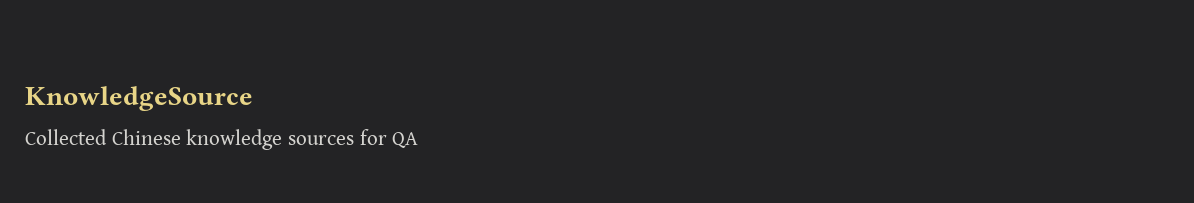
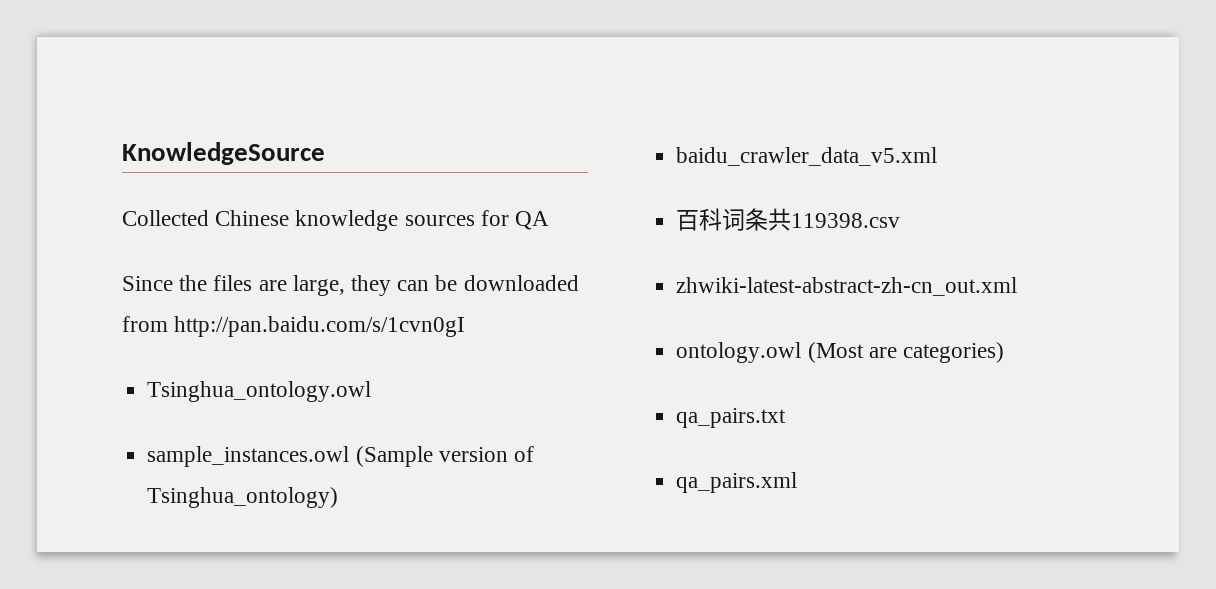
(419, 140) none -> [122,275,579,296] [122,316,466,337] [147,381,372,402] [147,446,534,467] [147,487,339,508] [676,147,938,166] [676,208,901,231] [676,277,1018,296] [676,342,1004,363] [676,408,787,428] [676,472,798,493] // Since the files are large, they can be downloaded from http://pan.baidu.com/s/1cvn0gI // Tsinghua_ontology.owl // sample_instances.owl (Sample version of Tsinghua_ontology) // baidu_crawler_data_v5.xml // 百科词条共119398.csv // zhwiki-latest-abstract-zh-cn_out.xml // ontology.owl (Most are categories) // qa_pairs.txt // qa_pairs.xml

